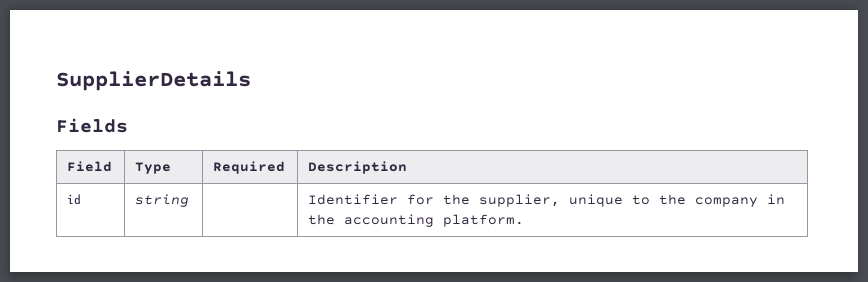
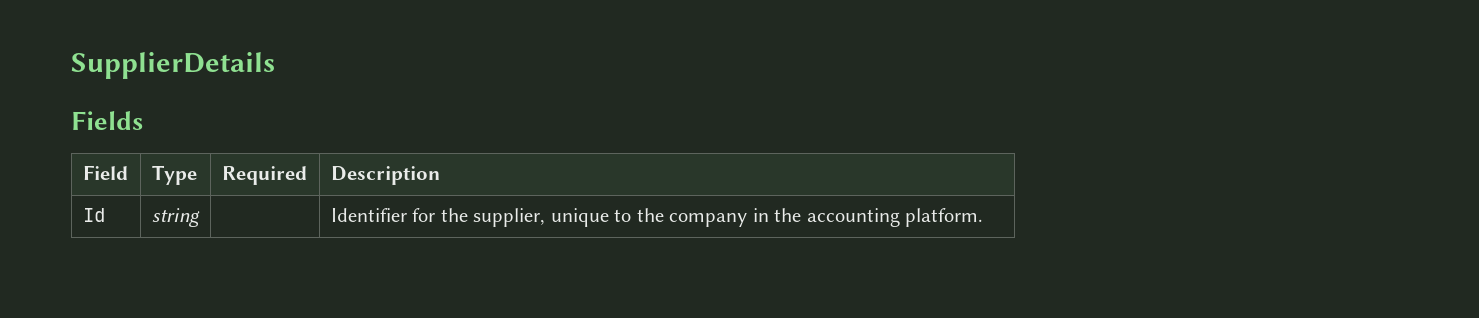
[67,194,82,205] id -> [82,208,105,222] Id

